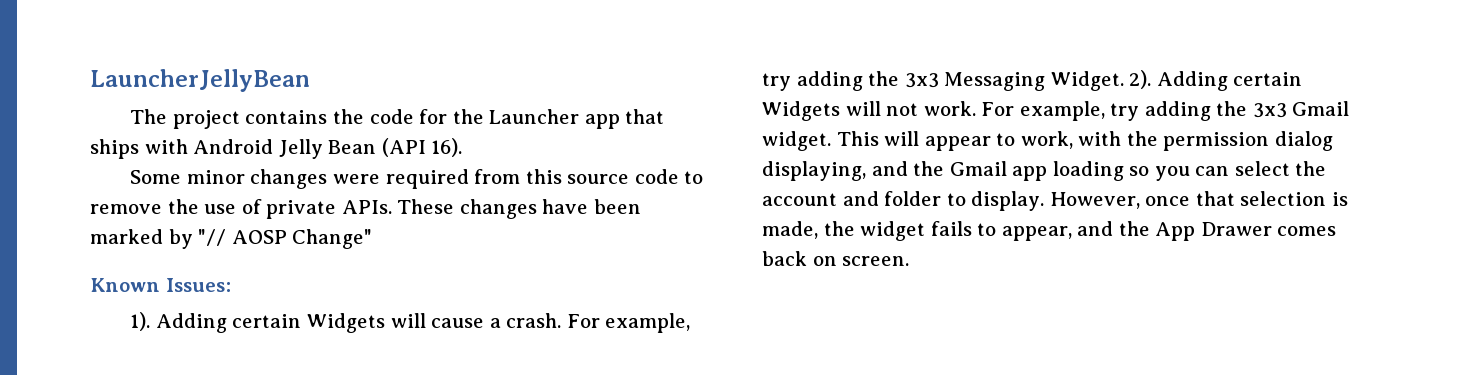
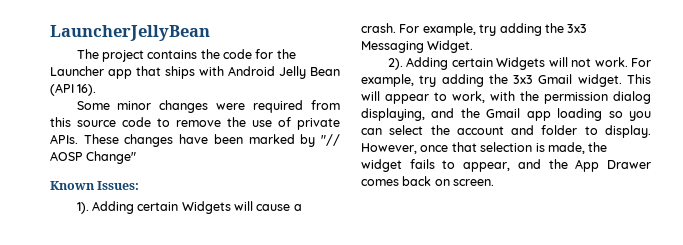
(1124, 81) none -> (474, 46) //

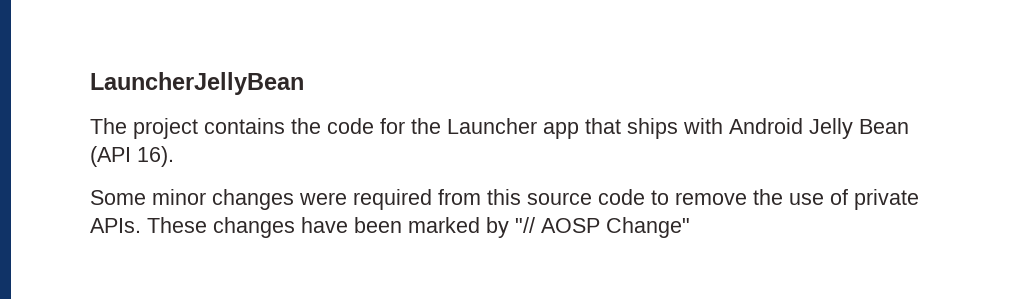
[50,181,140,190] [76,201,302,214] [361,23,588,36] [361,40,474,53] [387,57,651,70] [361,74,651,87] [361,91,651,104] [361,108,651,121] [361,125,651,138] [361,142,608,154] [361,159,651,172] [361,176,495,186] // Known Issues: // 1). Adding certain Widgets will cause a crash. For example, try adding the 3x3 Messaging Widget. // 2). Adding certain Widgets will not work. For example, try adding the 3x3 Gmail widget. This will appear to work, with the permission dialog displaying, and the Gmail app loading so you can select the account and folder to display. However, once that selection is made, the widget fails to appear, and the App Drawer comes back on screen. -> (690, 227) none

